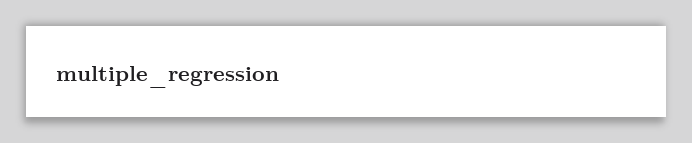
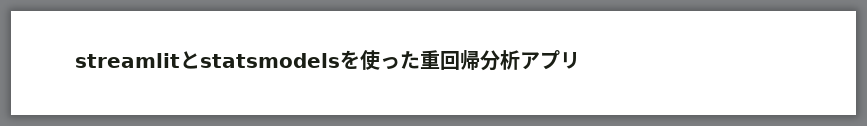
[56,66,279,88] multiple_regression -> [75,50,580,71] streamlitとstatsmodelsを使った重回帰分析アプリ

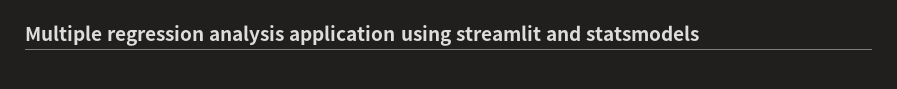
[75,50,580,71] streamlitとstatsmodelsを使った重回帰分析アプリ -> [25,25,699,46] Multiple regression analysis application using streamlit and statsmodels

